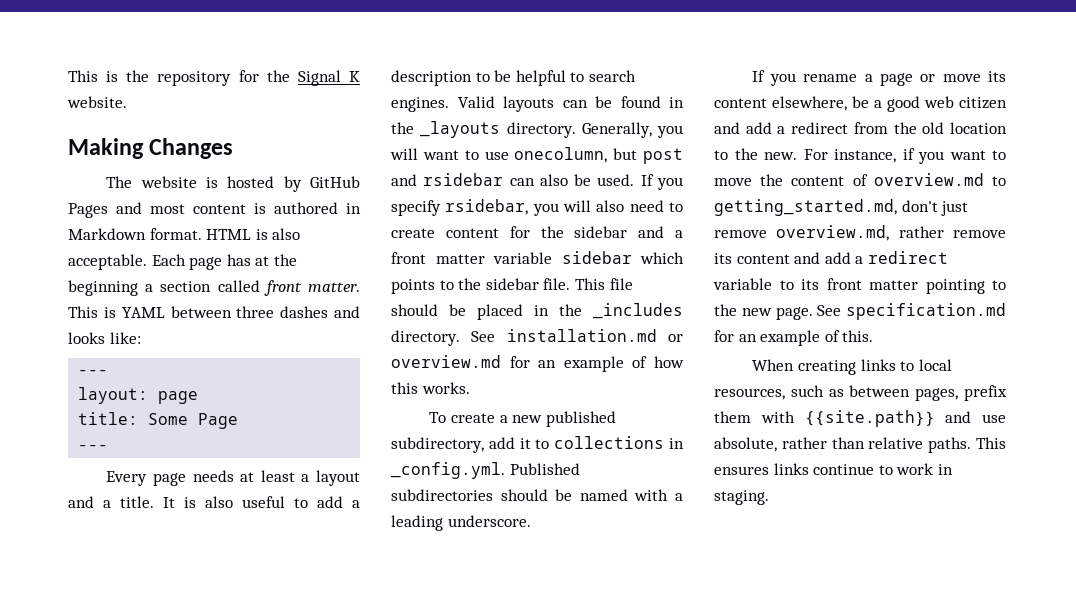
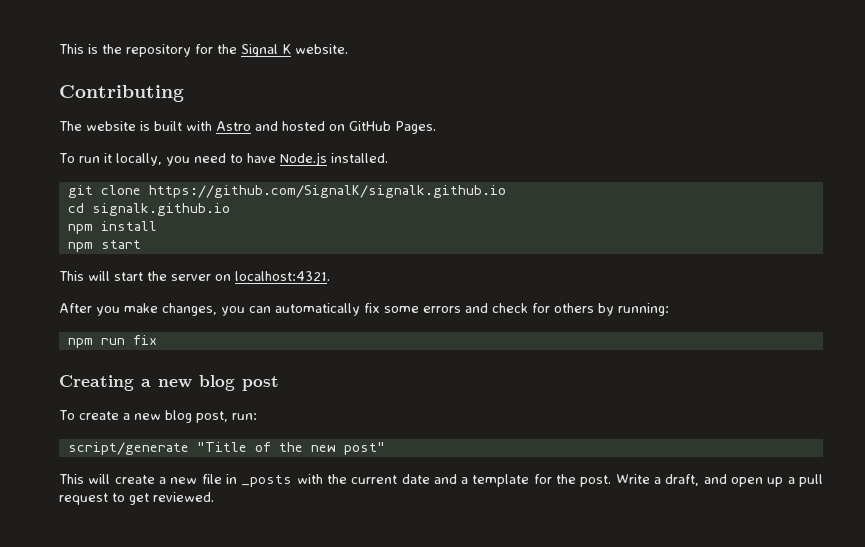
[68,138,234,159] Making Changes -> [59,85,184,102] Contributing
[227,176,360,192] [68,202,361,218] [68,228,301,240] [68,254,297,270] [68,280,360,296] [68,306,360,318] [68,332,141,344] [78,369,109,375] [78,387,199,404] [78,412,239,429] [78,444,109,450] [106,470,360,486] [68,496,360,508] [391,70,636,86] [391,96,684,112] [391,121,683,138] [390,147,683,164] [391,173,683,190] [391,199,683,216] [391,226,683,238] [391,251,684,264] [391,278,633,294] [391,303,683,320] [391,329,683,346] [391,355,684,372] [391,382,470,394] [429,411,616,427] [391,436,684,453] [391,462,580,479] [391,489,683,501] [391,515,531,531] [752,70,1006,86] [714,96,1007,112] [714,122,1007,134] [714,148,1006,164] [714,173,1006,186] [714,199,969,216] [714,225,1006,241] [714,251,948,264] [713,278,1006,294] [714,303,1006,320] [714,330,874,346] [752,359,952,375] [714,385,1007,401] [714,410,1006,427] [714,437,1006,453] [714,463,953,475] [714,490,769,505] hosted by GitHub Pages and most content is authored in Markdown format. HTML is also acceptable. Each page has at the beginning a section called front matter. This is YAML between three dashes and looks like: // --- // layout: page // title: Some Page // --- // Every page needs at least a layout and a title. It is also useful to add a description to be helpful to search engines. Valid layouts can be found in the _layouts directory. Generally, you will want to use onecolumn, but post and rsidebar can also be used. If you specify rsidebar, you will also need to create content for the sidebar and a front matter variable sidebar which points to the sidebar file. This file should be placed in the _includes directory. See installation.md or overview.md for an example of how this works. // To create a new published subdirectory, add it to collections in _config.yml. Published subdirectories should be named with a leading underscore. // If you rename a page or move its content elsewhere, be a good web citizen and add a redirect from the old location to the new. For instance, if you want to move the content of overview.md to getting_started.md, don't just remove overview.md, rather remove its content and add a redirect variable to its front matter pointing to the new page. See specification.md for an example of this. // When creating links to local resources, such as between pages, prefix them with {{site.path}} and use absolute, rather than relative paths. This ensures links continue to work in staging. -> [154,121,436,134] [59,152,388,166] [67,185,506,198] [67,203,230,216] [67,221,157,234] [67,240,141,252] [59,271,330,281] [59,303,669,316] [67,335,157,348] [59,375,279,391] [59,410,257,423] [67,442,385,455] [59,474,824,487] [59,492,214,505] built with Astro and hosted on GitHub Pages. // To run it locally, you need to have Node.js installed. // git clone https://github.com/SignalK/signalk.github.io // cd signalk.github.io // npm install // npm start // This will start the server on localhost:4321. // After you make changes, you can automatically fix some errors and check for others by running: // npm run fix // Creating a new blog post // To create a new blog post, run: // script/generate "Title of the new post" // This will create a new file in _posts with the current date and a template for the post. Write a draft, and open up a pull request to get reviewed.

